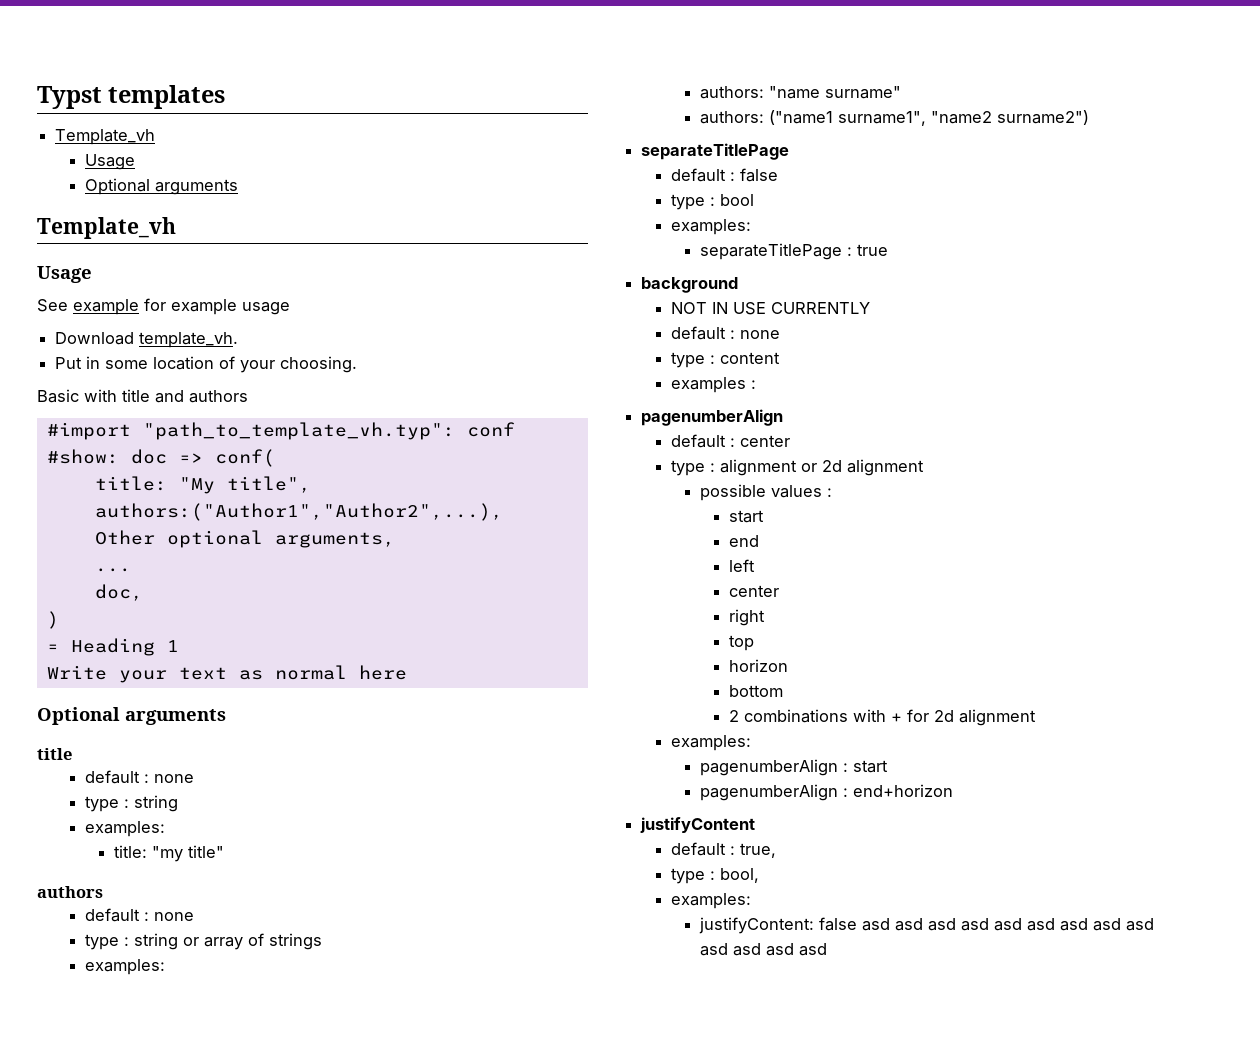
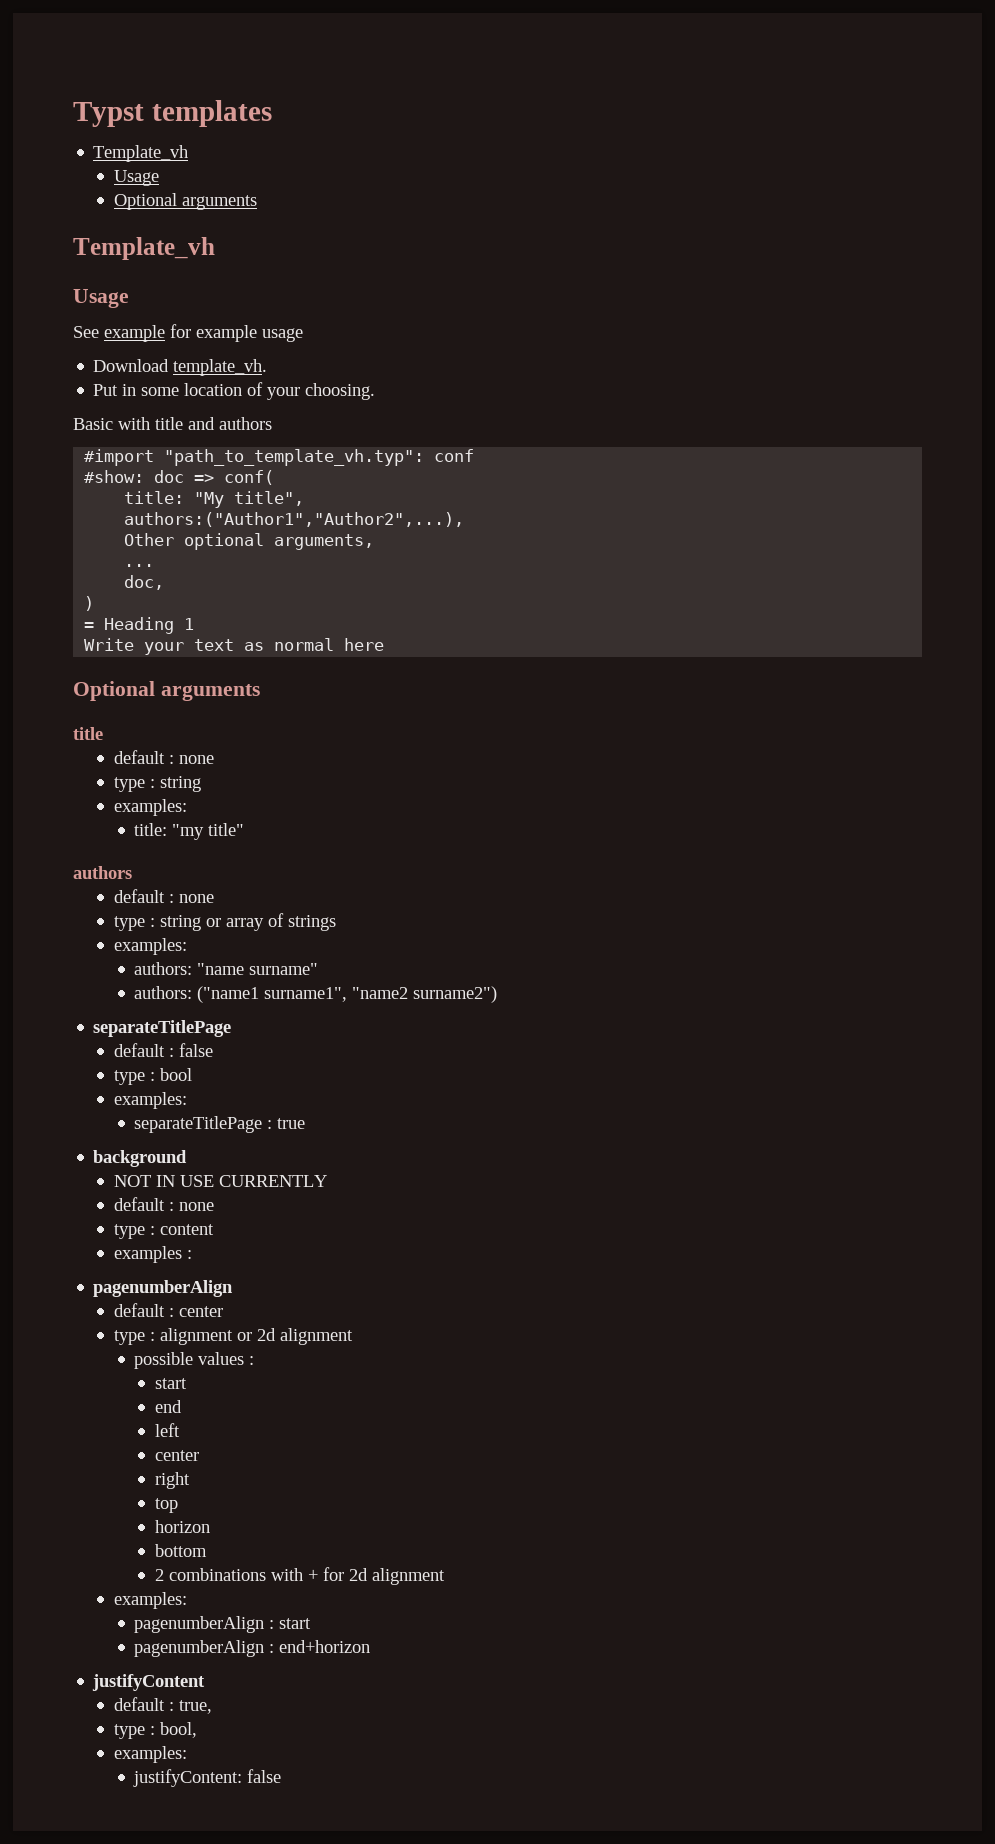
[861,918,1154,931] [699,943,827,956] asd asd asd asd asd asd asd asd asd asd asd asd asd -> (282, 1776) none

